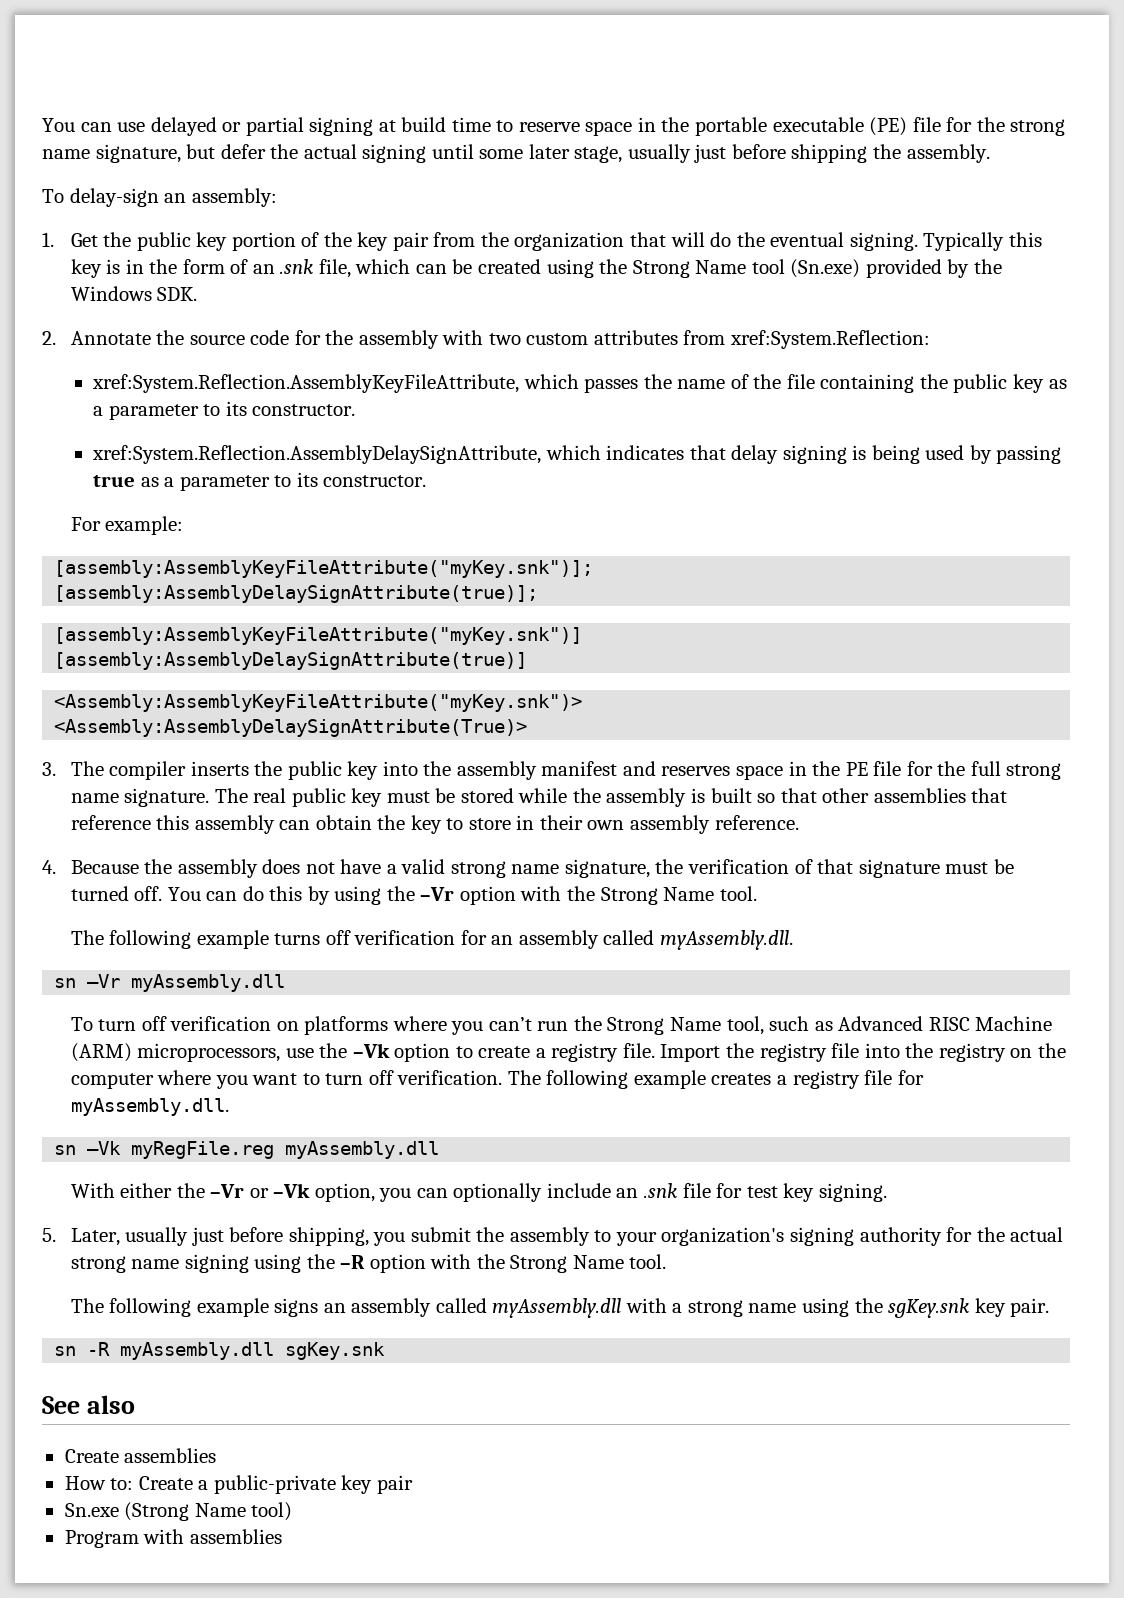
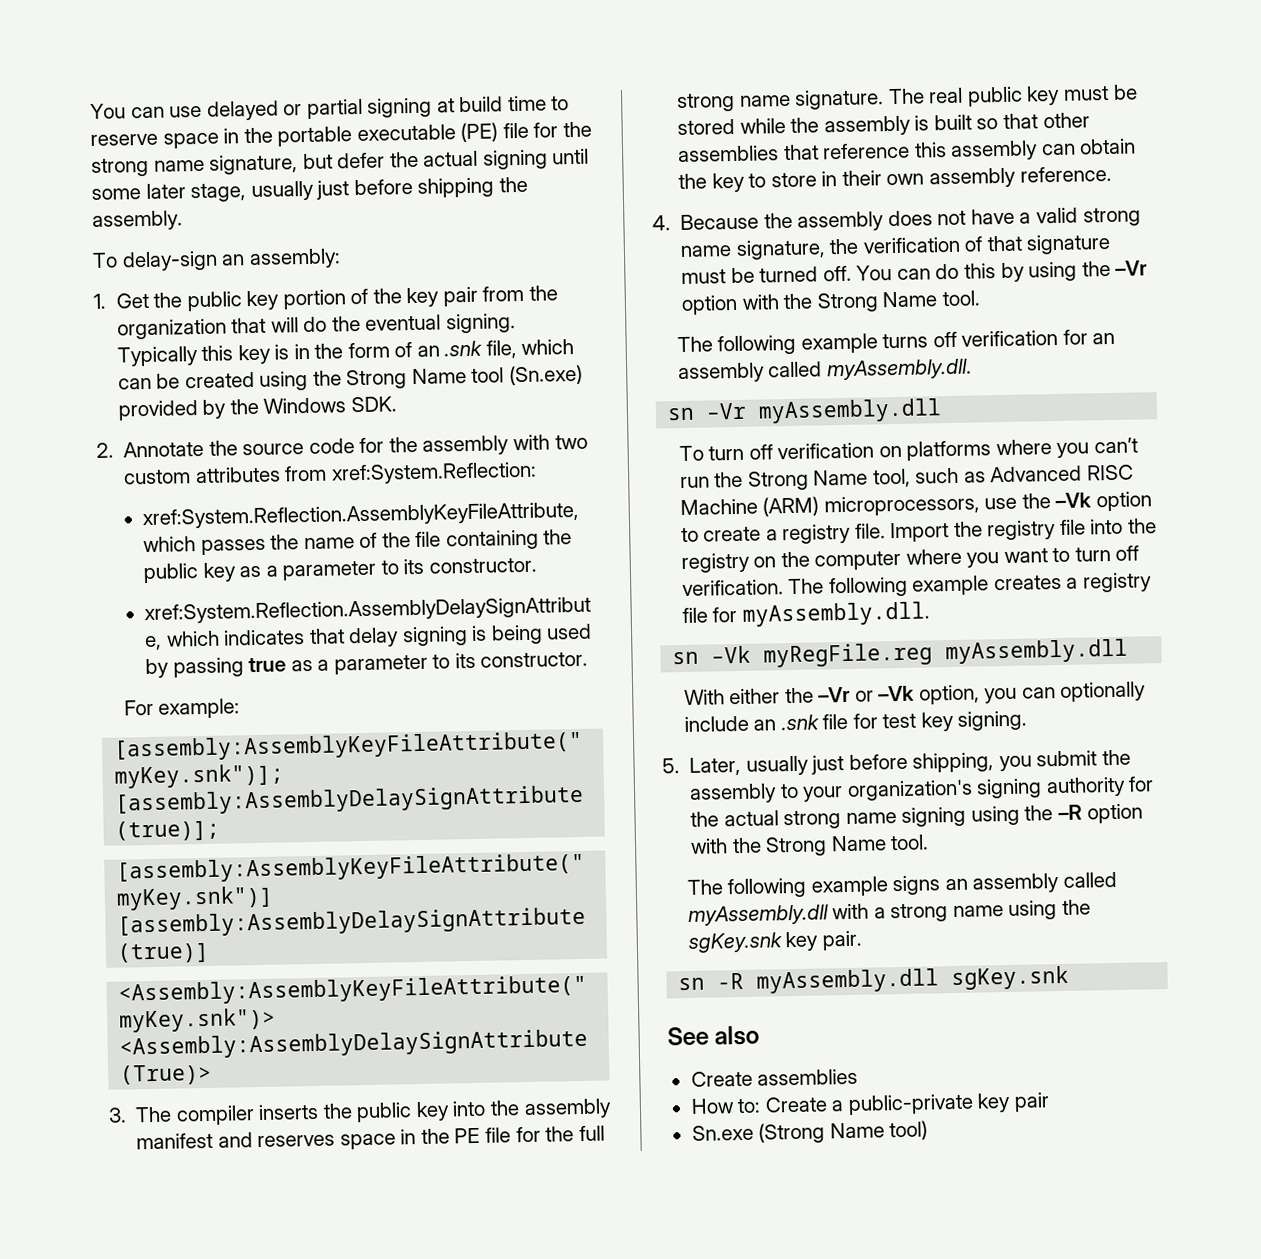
[64,1529,282,1548] // Program with assemblies -> (929, 1130) none

